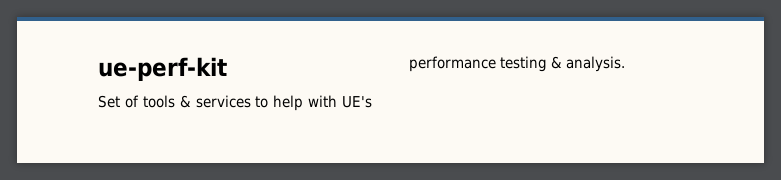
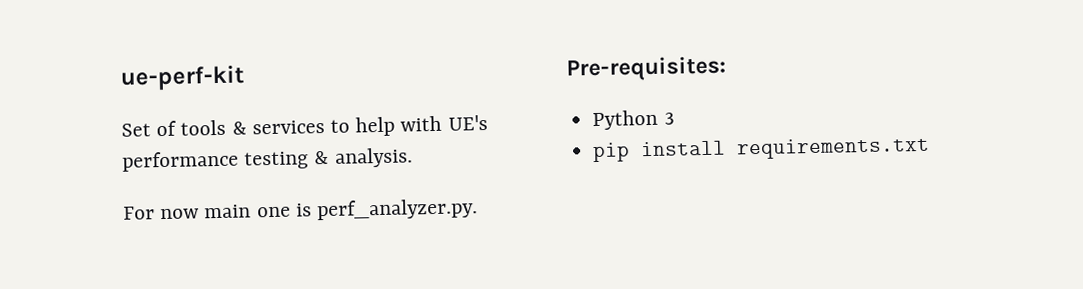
(626, 64) none -> [123,198,479,221] [566,55,726,82] [592,109,675,131] [592,136,931,163] // For now main one is perf_analyzer.py. // Pre-requisites: // Python 3 // pip install requirements.txt

